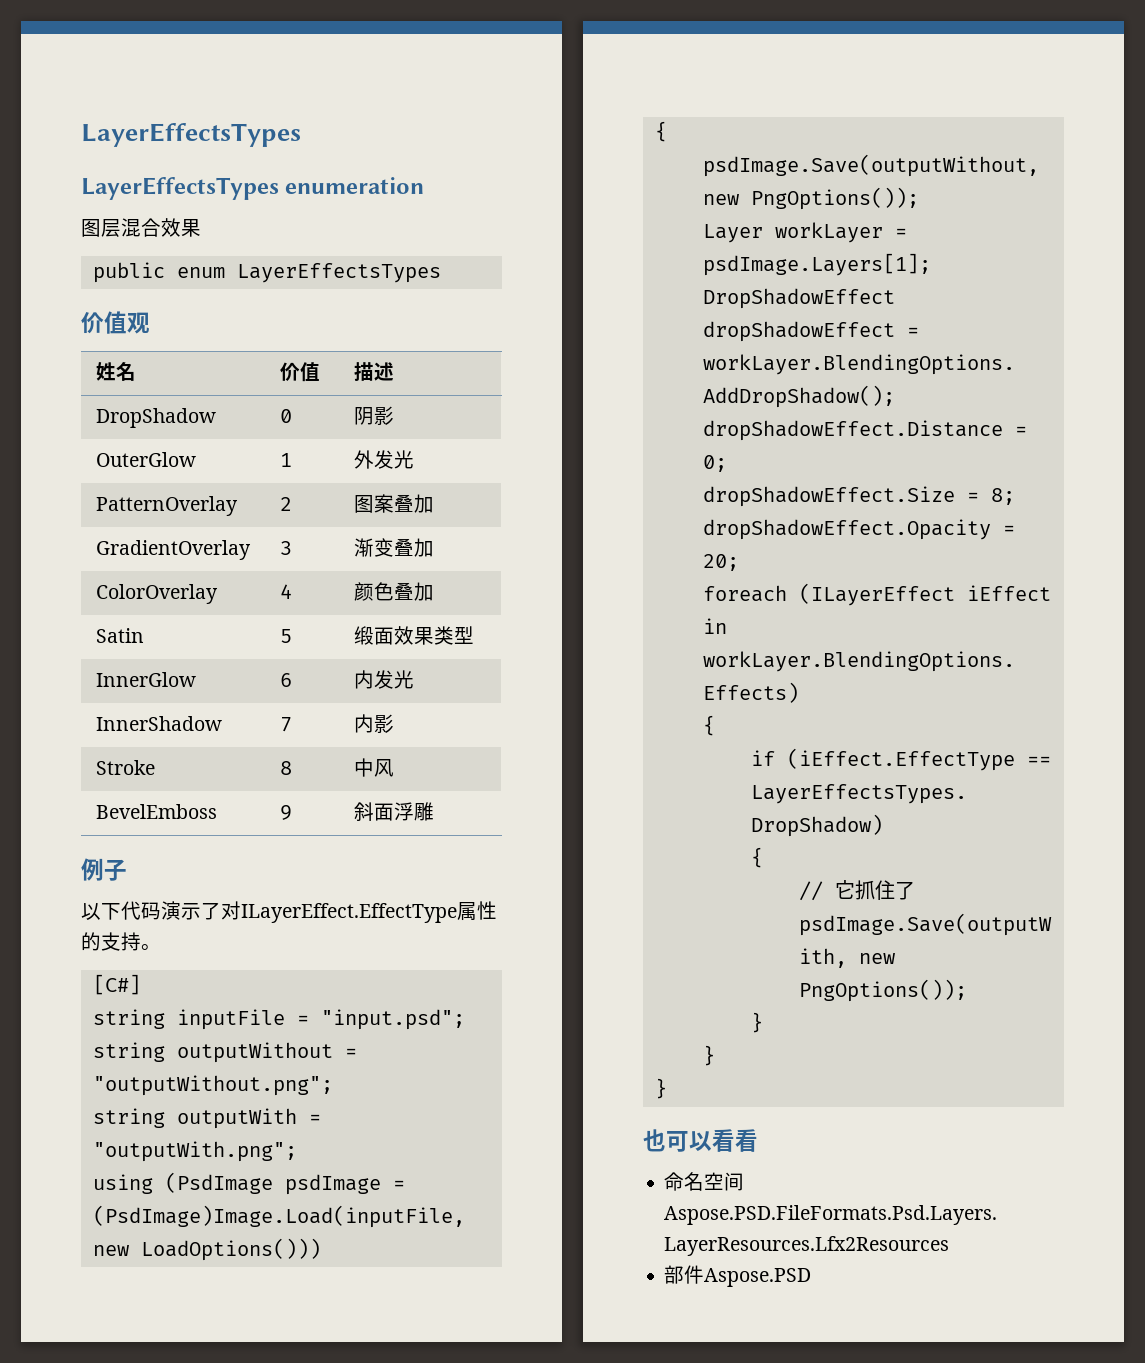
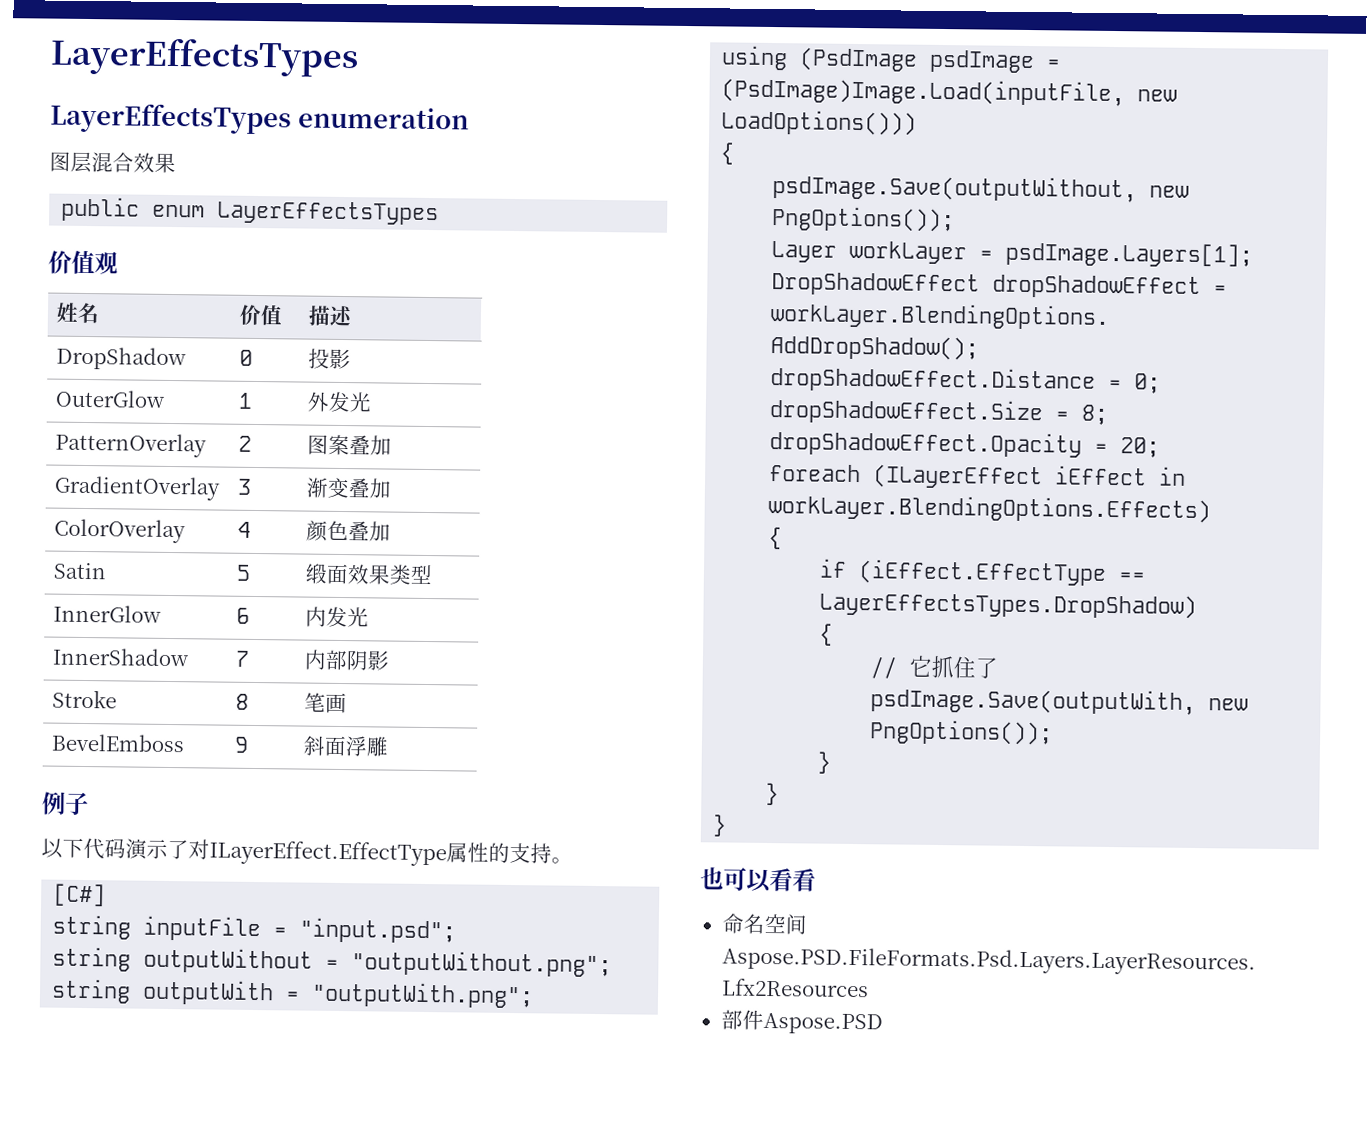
[353,406,374,425] 阴 -> [308,348,331,369] 投
(374, 723) none -> [325,649,370,671] 部阴
[353,758,394,777] 中风 -> [304,692,348,714] 笔画

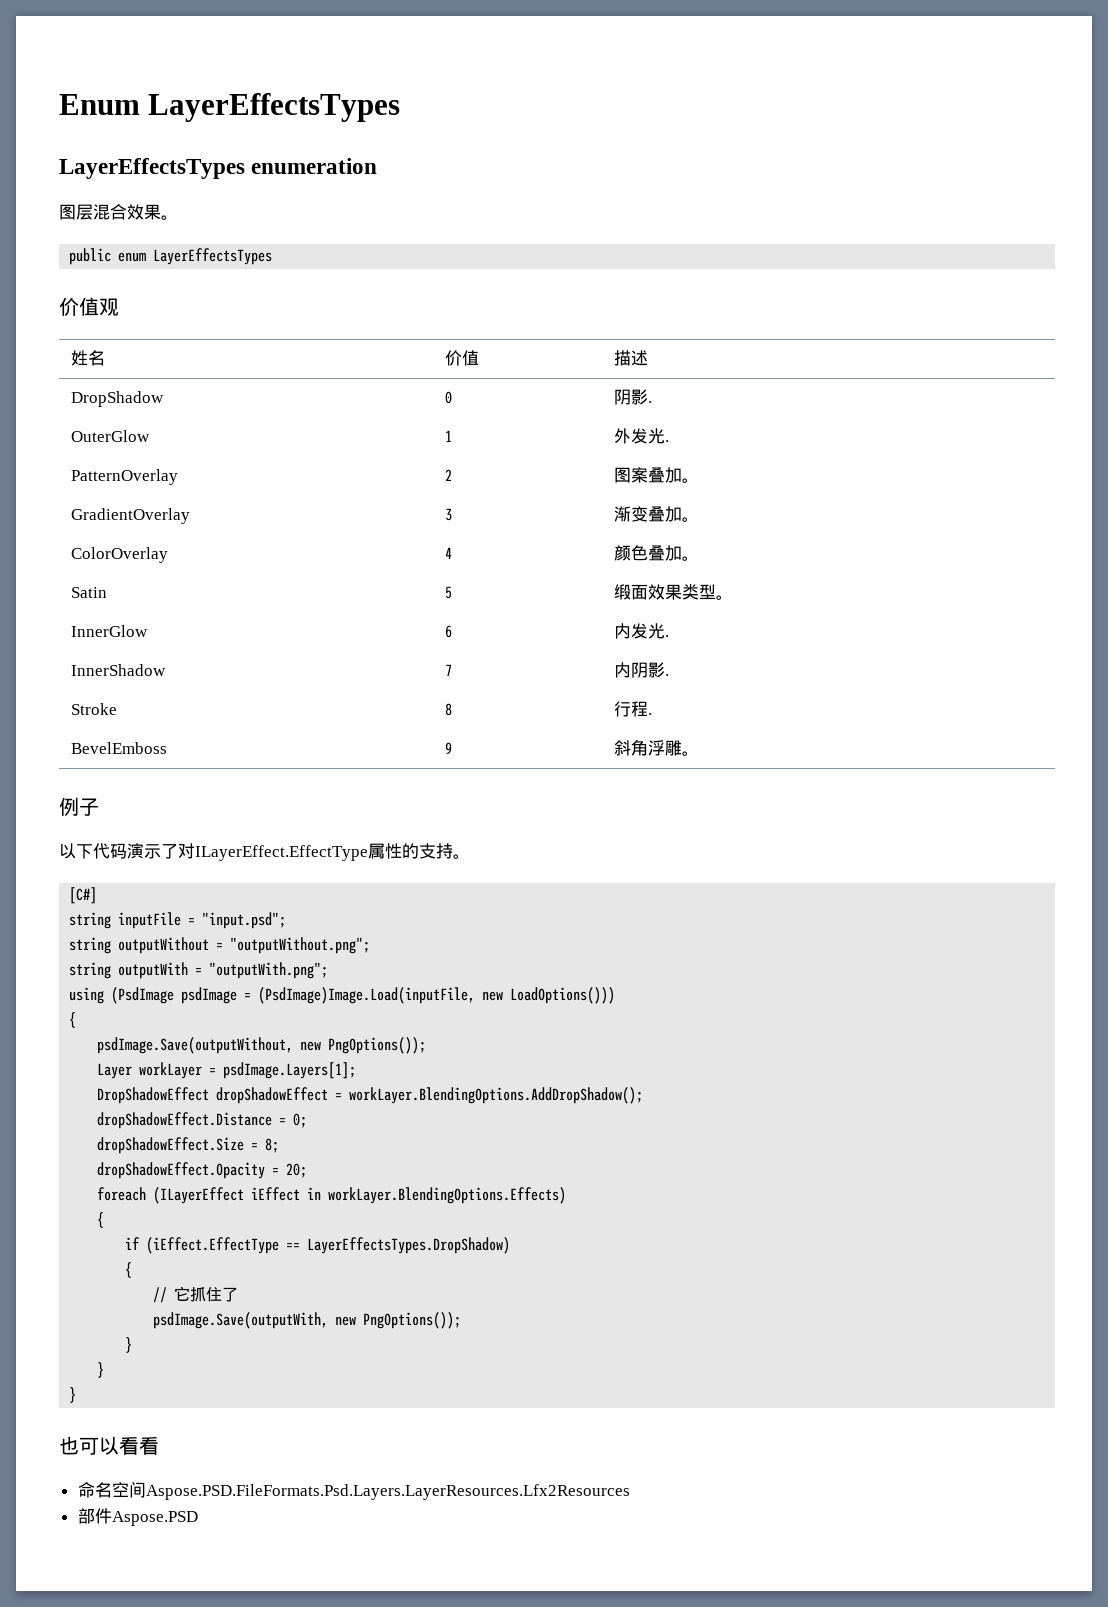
(50, 57) none -> [59,94,140,115] Enum
(176, 163) none -> [161,215,178,220] 。
[308,348,352,370] 投影 -> [614,389,653,405] 阴影.
(373, 402) none -> [665,440,670,442] .
(393, 445) none -> [682,478,700,483] 。
(393, 488) none -> [682,517,700,522] 。
(392, 531) none -> [682,556,700,561] 。
(434, 574) none -> [716,595,734,600] 。
(370, 617) none -> [665,635,670,637] .
[325,649,391,671] 部阴影 -> [631,662,670,678] 阴影.
[304,692,348,714] 笔画 -> [614,701,653,717] 行程.
[324,735,348,757] 面 -> [631,739,649,756] 角
(390, 746) none -> [682,751,700,756] 。

